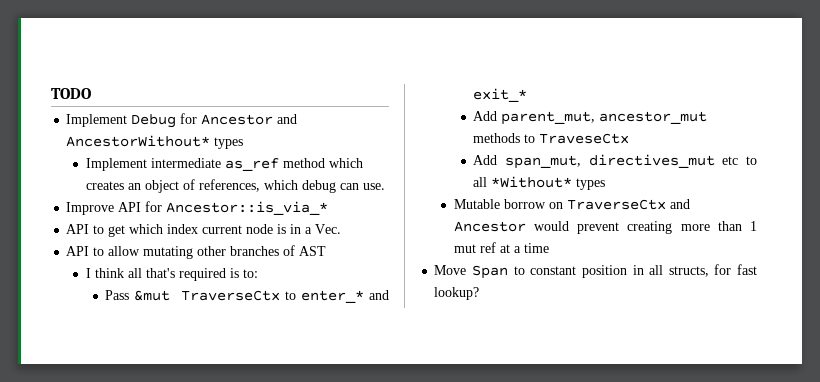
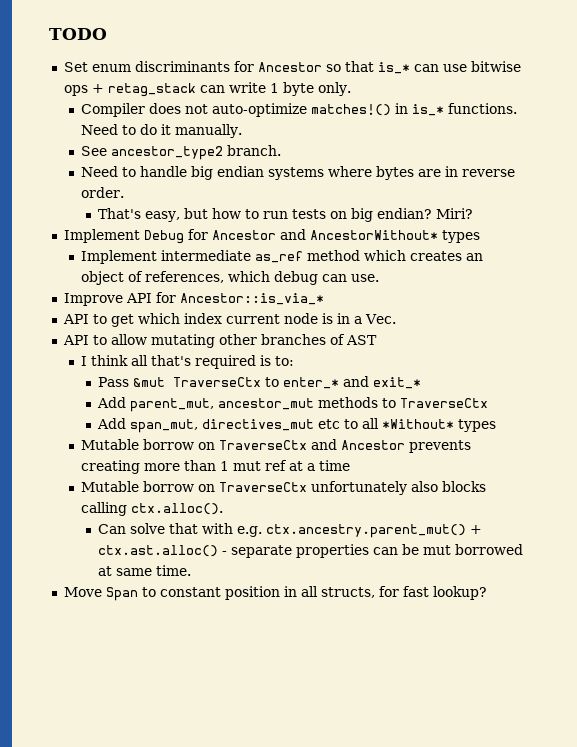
(91, 93) none -> [63,61,521,74] [63,82,351,97] [81,103,518,117] [81,124,243,138] [81,145,282,160] [81,166,516,180] [81,187,125,198] [98,208,474,222] // Set enum discriminants for Ancestor so that is_* can use bitwise ops + retag_stack can write 1 byte only. // Compiler does not auto-optimize matches!() in is_* functions. Need to do it manually. // See ancestor_type2 branch. // Need to handle big endian systems where bytes are in reverse order. // That's easy, but how to run tests on big endian? Miri?
[539,133,630,144] TraveseCtx -> [400,398,489,408] TraverseCtx
[534,221,620,234] would prevent -> [409,440,472,453] prevents
(549, 248) none -> [81,481,487,495] [81,502,224,516] [98,523,483,538] [98,544,524,558] [98,565,192,576] // Mutable borrow on TraverseCtx unfortunately also blocks calling ctx.alloc(). // Can solve that with e.g. ctx.ancestry.parent_mut() + ctx.ast.alloc() - separate properties can be mut borrowed at same time.

